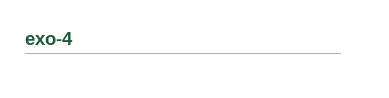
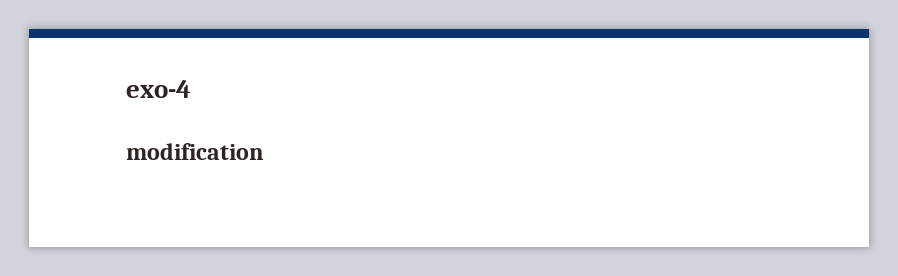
(73, 38) none -> [126,143,264,160] // modification

